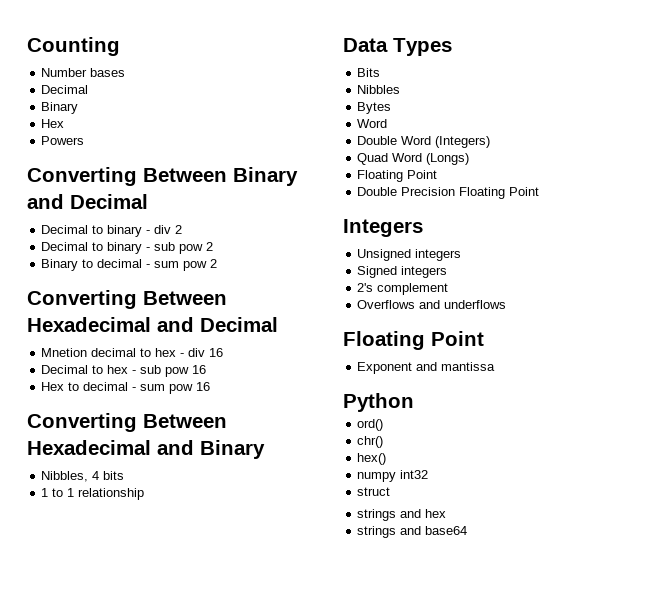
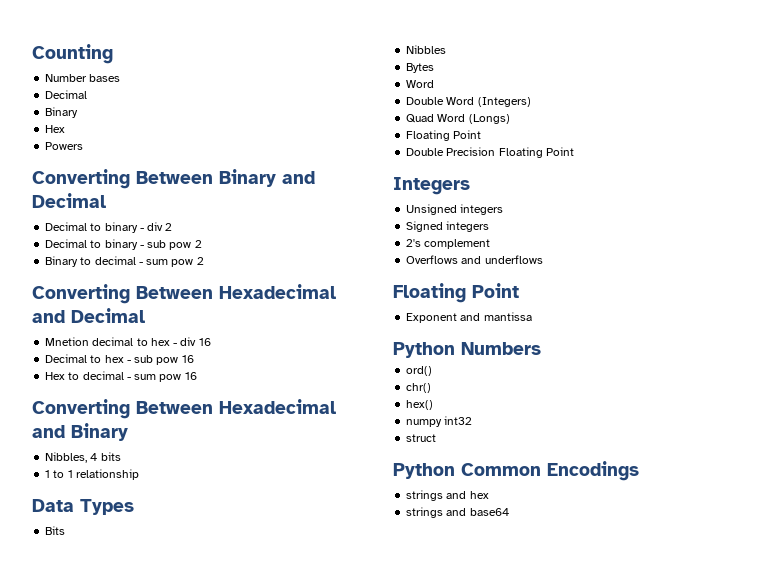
(414, 402) none -> [461,342,541,355] Numbers
(391, 491) none -> [393,461,639,481] // Python Common Encodings

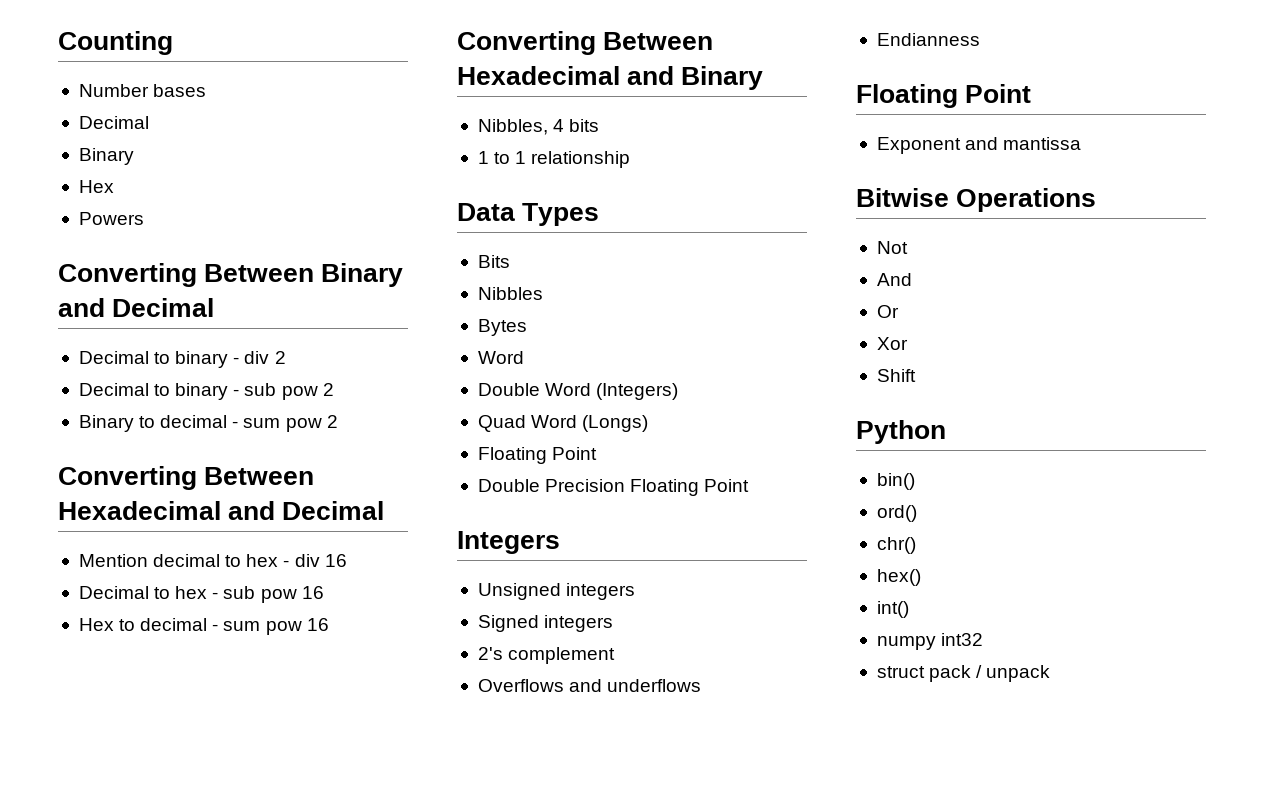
[45,337,90,346] Mnetion -> [78,554,148,567] Mention
(543, 259) none -> [876,33,980,46] // Endianness
[393,342,541,358] // Python Numbers -> [856,188,1097,212] [876,241,908,254] [876,273,912,286] [876,305,899,318] [876,337,908,350] [876,369,916,382] [856,420,946,444] [876,473,915,490] // Bitwise Operations // Not // And // Or // Xor // Shift // Python // bin()
(434, 405) none -> [876,601,909,618] // int()
[393,461,639,481] [406,490,489,501] [406,507,509,518] // Python Common Encodings // strings and hex // strings and base64 -> [929,665,1051,682] pack / unpack

